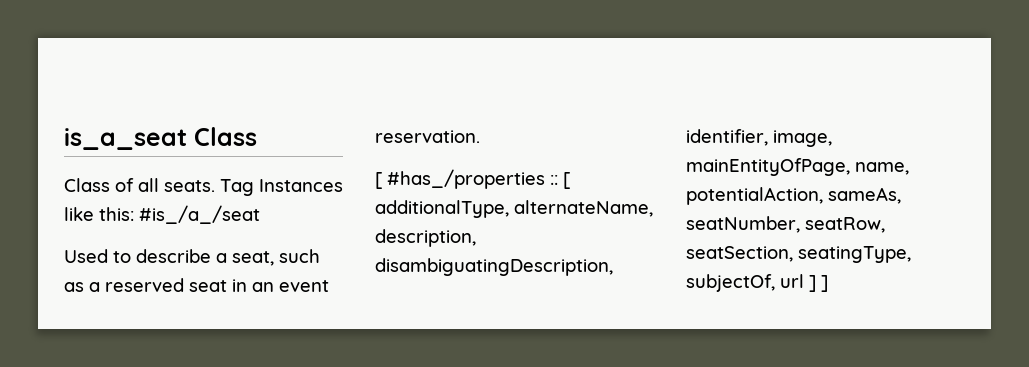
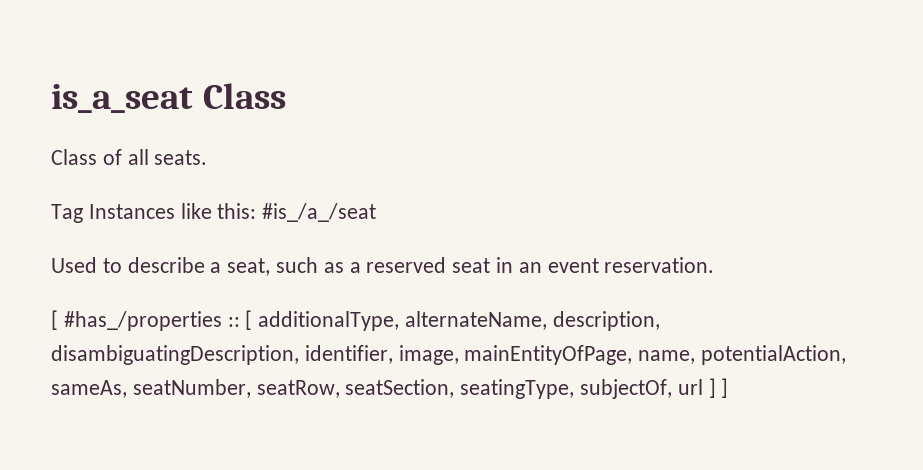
(215, 186) none -> (208, 157) //

